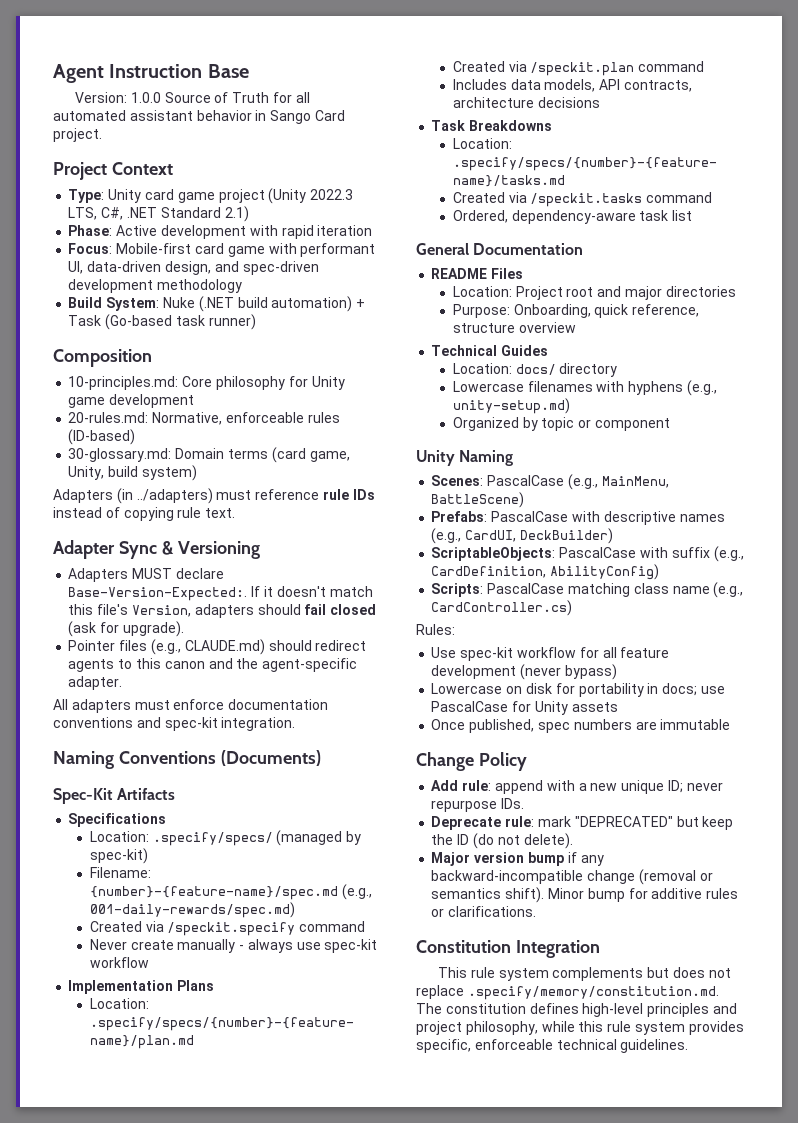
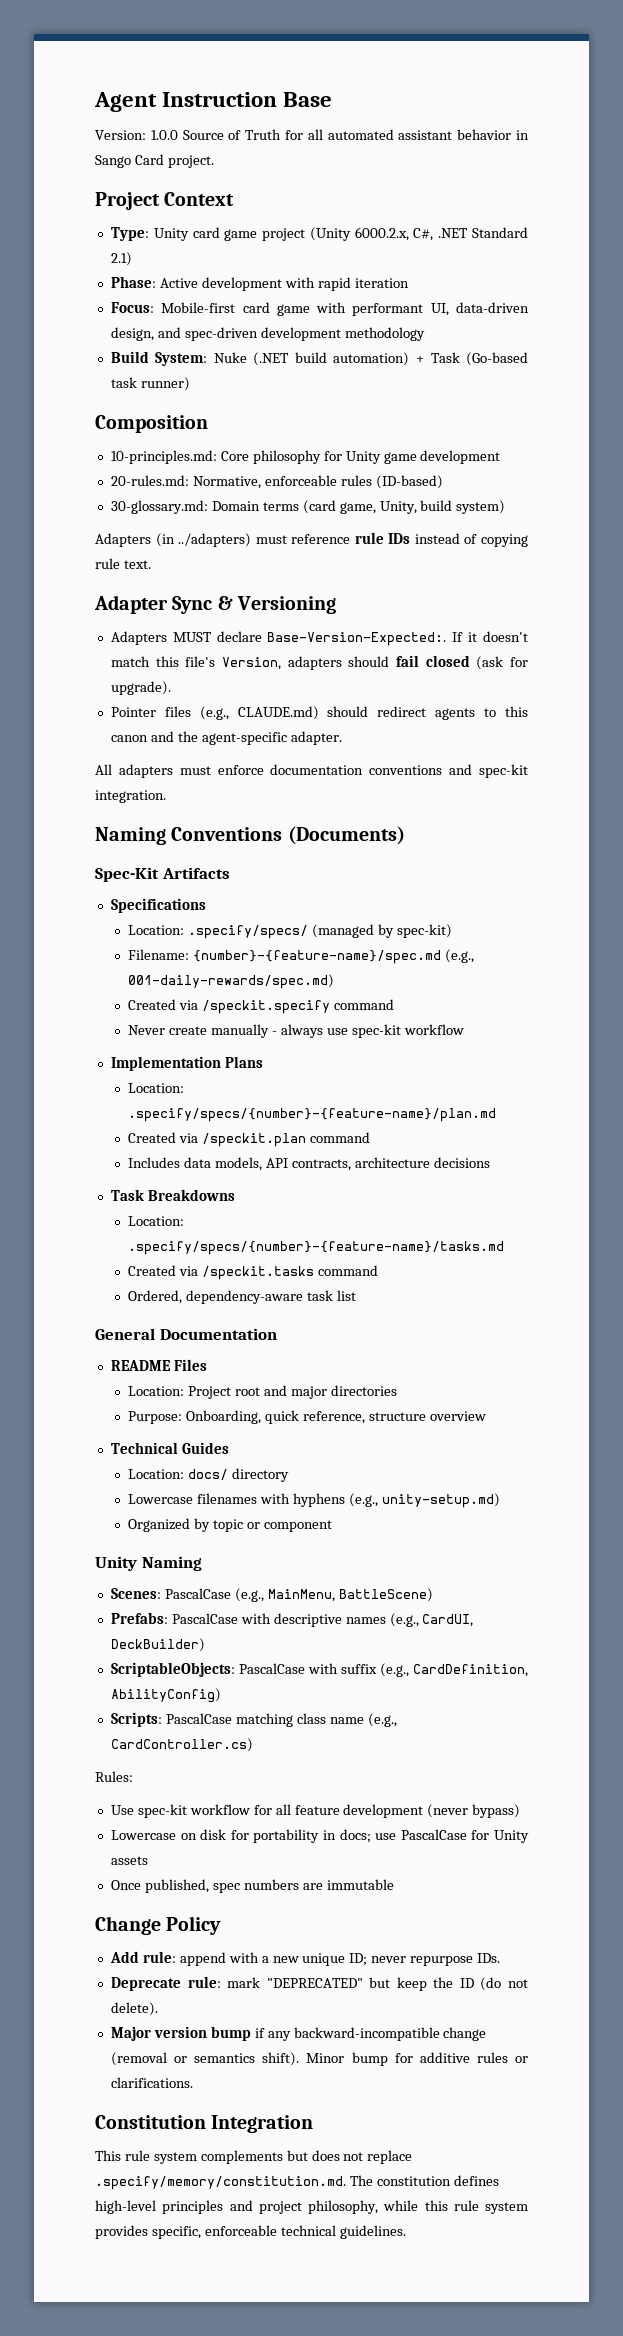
[310,189,354,200] [68,207,98,220] 2022.3 LTS, -> [354,227,409,241] 6000.2.x,

